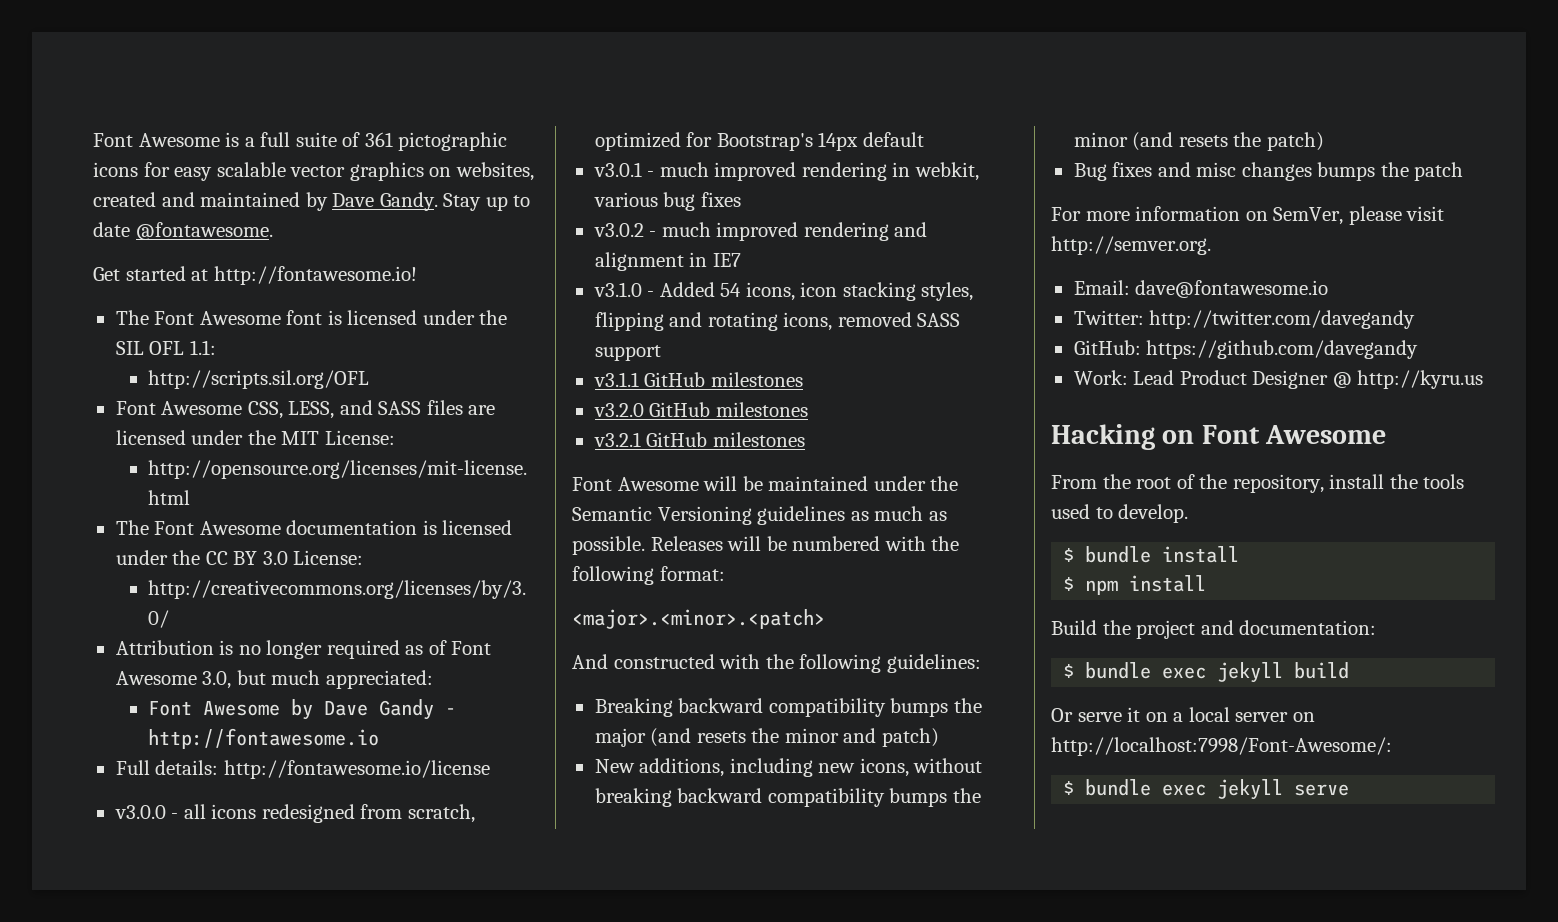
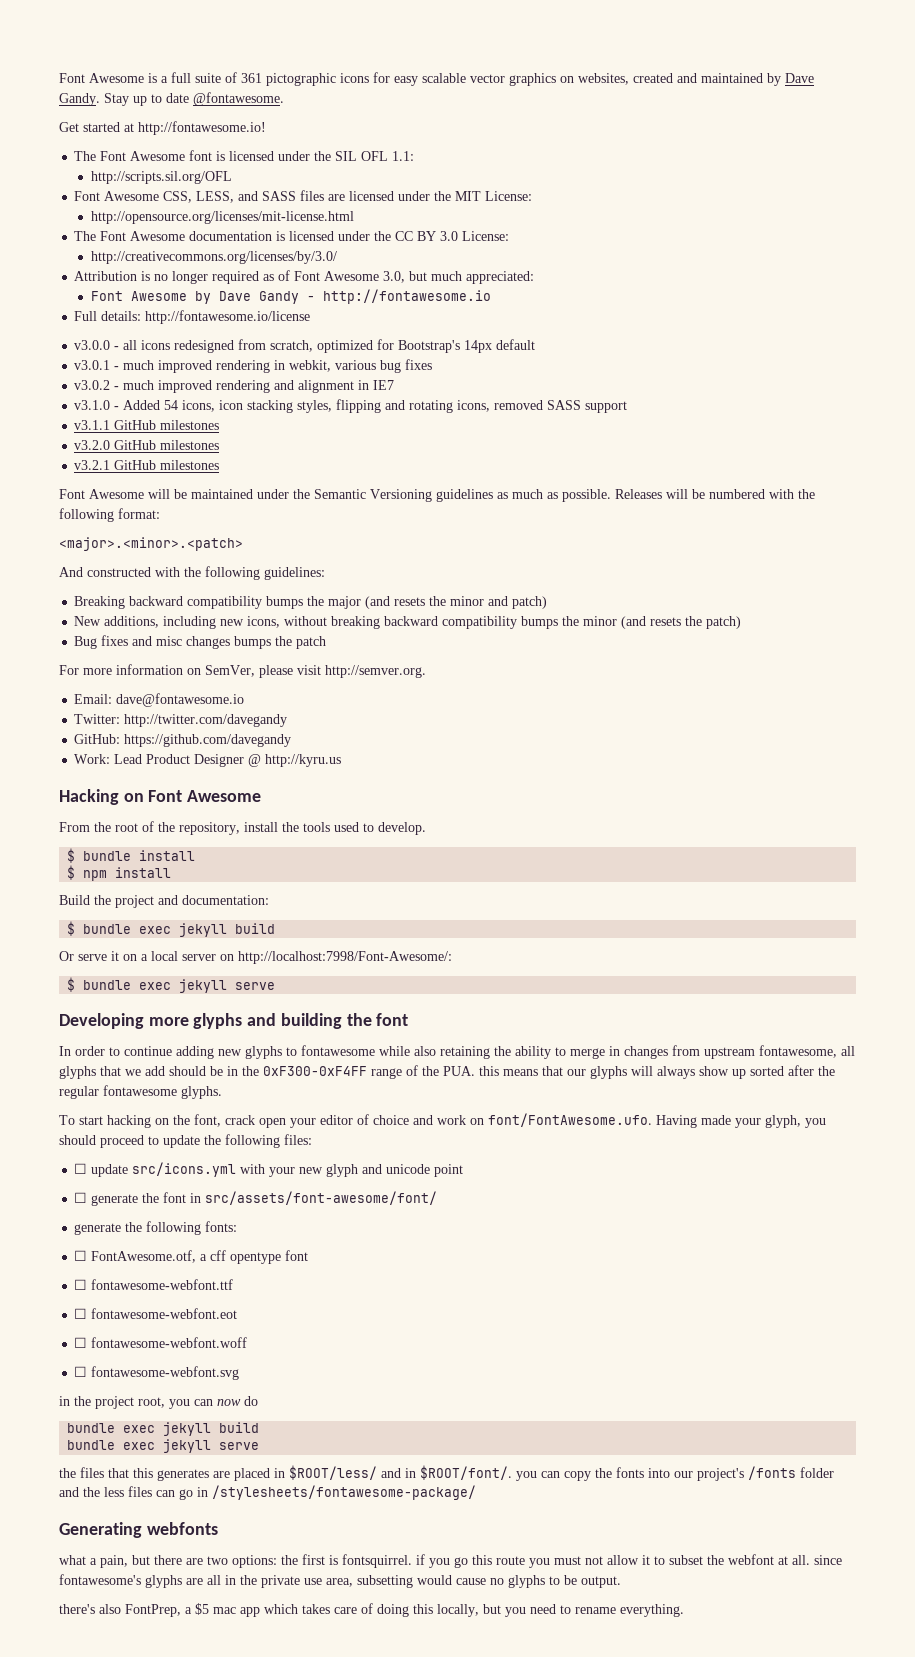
(1350, 790) none -> [59,1013,409,1029] [59,1045,855,1059] [59,1065,835,1079] [59,1085,222,1099] [59,1113,826,1128] [59,1134,312,1148] [74,1162,464,1177] [74,1191,438,1206] [74,1221,238,1235] [74,1250,309,1264] [74,1279,234,1290] [74,1308,238,1319] [74,1337,248,1348] [74,1366,240,1380] [59,1396,258,1409] [67,1422,260,1436] [67,1439,260,1453] [59,1465,834,1481] [59,1485,476,1500] [59,1522,218,1538] [59,1554,842,1568] [59,1574,621,1588] [59,1603,684,1617] // Developing more glyphs and building the font // In order to continue adding new glyphs to fontawesome while also retaining the ability to merge in changes from upstream fontawesome, all glyphs that we add should be in the 0xF300-0xF4FF range of the PUA. this means that our glyphs will always show up sorted after the regular fontawesome glyphs. // To start hacking on the font, crack open your editor of choice and work on font/FontAwesome.ufo. Having made your glyph, you should proceed to update the following files: // ☐ update src/icons.yml with your new glyph and unicode point // ☐ generate the font in src/assets/font-awesome/font/ // generate the following fonts: // ☐ FontAwesome.otf, a cff opentype font // ☐ fontawesome-webfont.ttf // ☐ fontawesome-webfont.eot // ☐ fontawesome-webfont.woff // ☐ fontawesome-webfont.svg // in the project root, you can now do // bundle exec jekyll build // bundle exec jekyll serve // the files that this generates are placed in $ROOT/less/ and in $ROOT/font/. you can copy the fonts into our project's /fonts folder and the less files can go in /stylesheets/fontawesome-package/ // Generating webfonts // what a pain, but there are two options: the first is fontsquirrel. if you go this route you must not allow it to subset the webfont at all. since fontawesome's glyphs are all in the private use area, subsetting would cause no glyphs to be output. // there's also FontPrep, a $5 mac app which takes care of doing this locally, but you need to rename everything.

